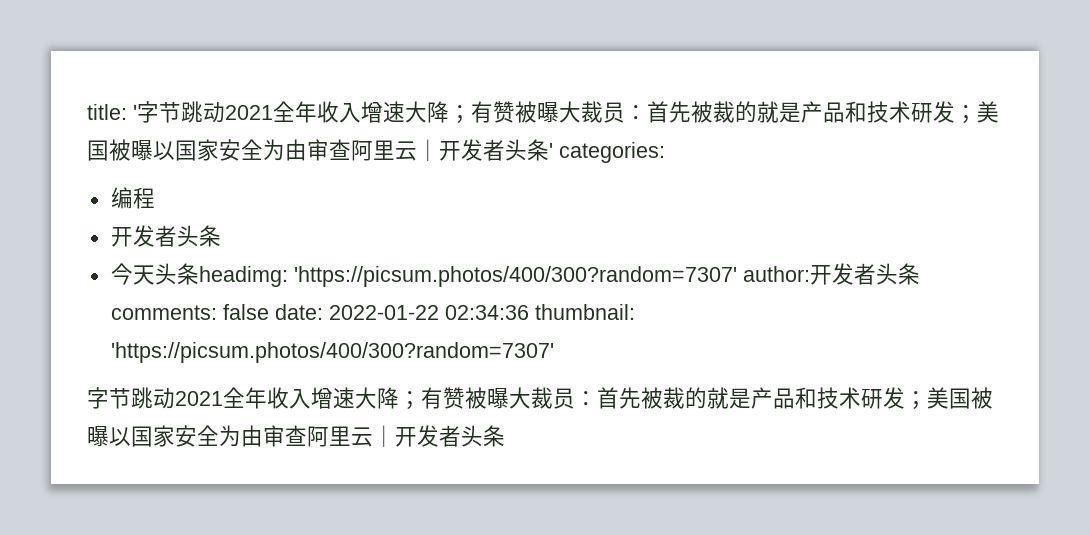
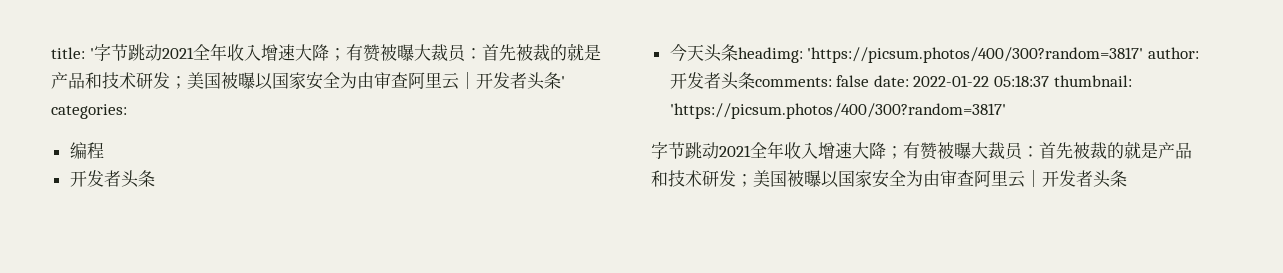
[293,266,737,287] 'https://picsum.photos/400/300?random=7307' -> [807,47,1144,63] 'https://picsum.photos/400/300?random=3817'
[444,304,635,320] [110,342,554,363] 02:34:36 thumbnail: 'https://picsum.photos/400/300?random=7307' -> [994,75,1132,87] [669,103,1006,119] 05:18:37 thumbnail: 'https://picsum.photos/400/300?random=3817'

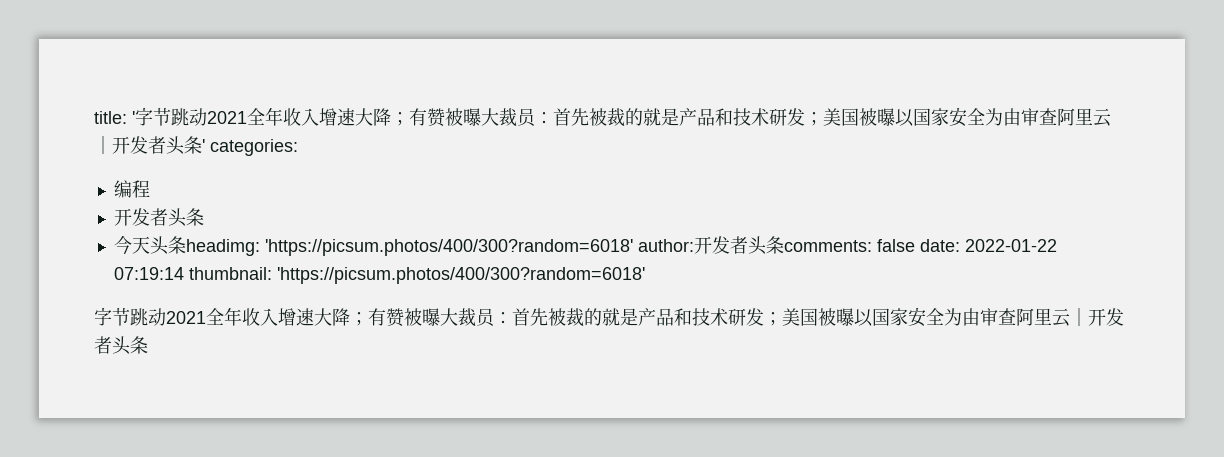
[807,47,1144,63] 'https://picsum.photos/400/300?random=3817' -> [264,239,633,256] 'https://picsum.photos/400/300?random=6018'
[994,75,1132,87] [669,103,1006,119] 05:18:37 thumbnail: 'https://picsum.photos/400/300?random=3817' -> [113,267,645,284] 07:19:14 thumbnail: 'https://picsum.photos/400/300?random=6018'

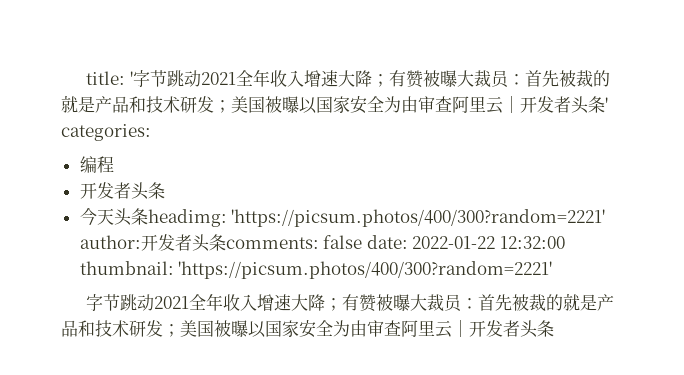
[264,239,633,256] 'https://picsum.photos/400/300?random=6018' -> [231,209,606,227] 'https://picsum.photos/400/300?random=2221'
[113,267,645,284] 07:19:14 thumbnail: 'https://picsum.photos/400/300?random=6018' -> [500,236,566,249] [79,261,553,279] 12:32:00 thumbnail: 'https://picsum.photos/400/300?random=2221'

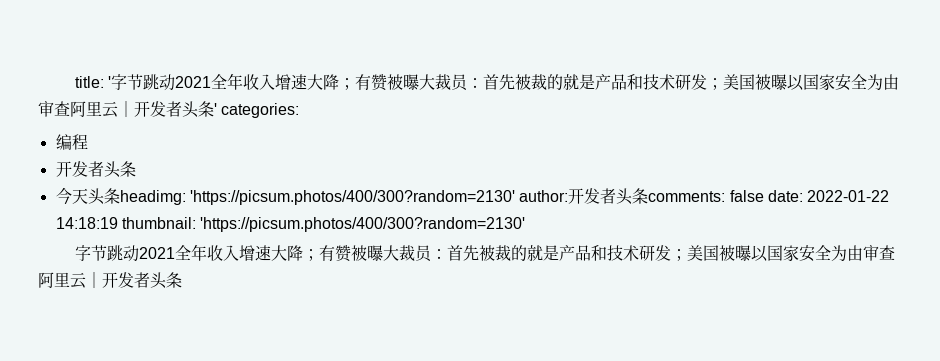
[231,209,606,227] 'https://picsum.photos/400/300?random=2221' -> [189,190,515,205] 'https://picsum.photos/400/300?random=2130'
[500,236,566,249] [79,261,553,279] 12:32:00 thumbnail: 'https://picsum.photos/400/300?random=2221' -> [55,217,526,232] 14:18:19 thumbnail: 'https://picsum.photos/400/300?random=2130'

